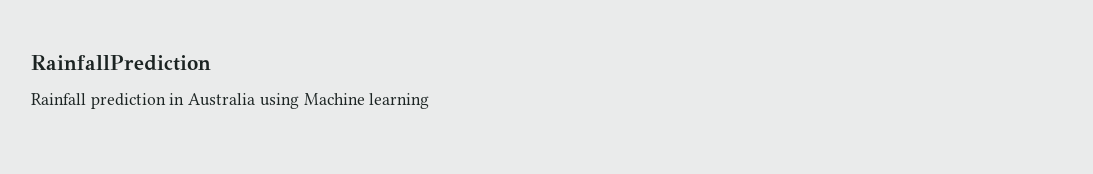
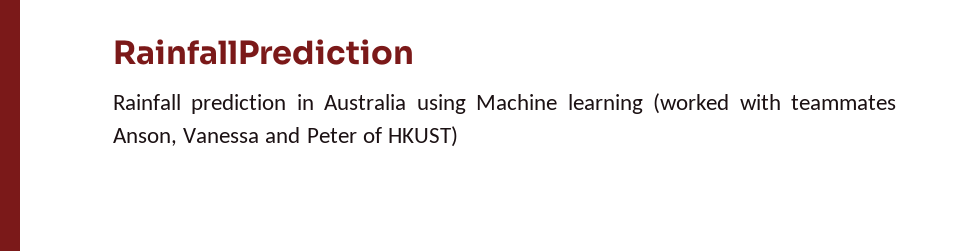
(430, 101) none -> [653,93,896,114] [113,126,459,147] (worked with teammates Anson, Vanessa and Peter of HKUST)

